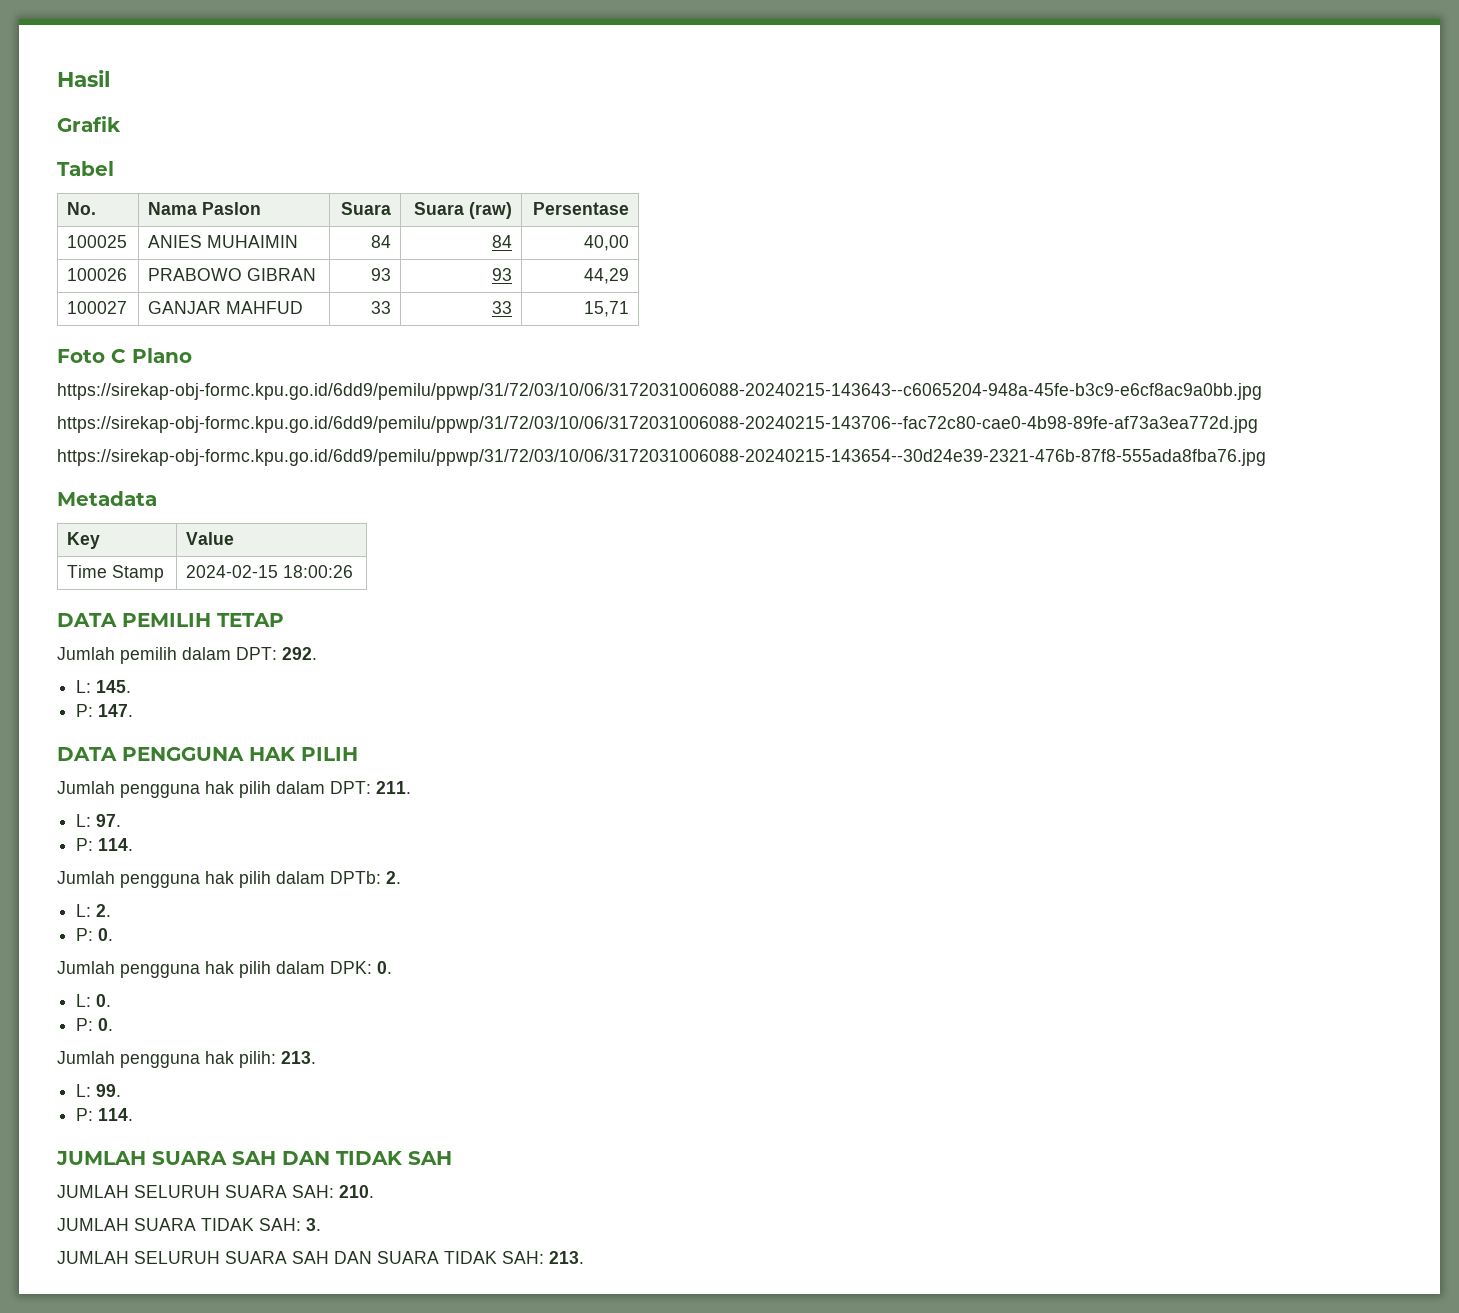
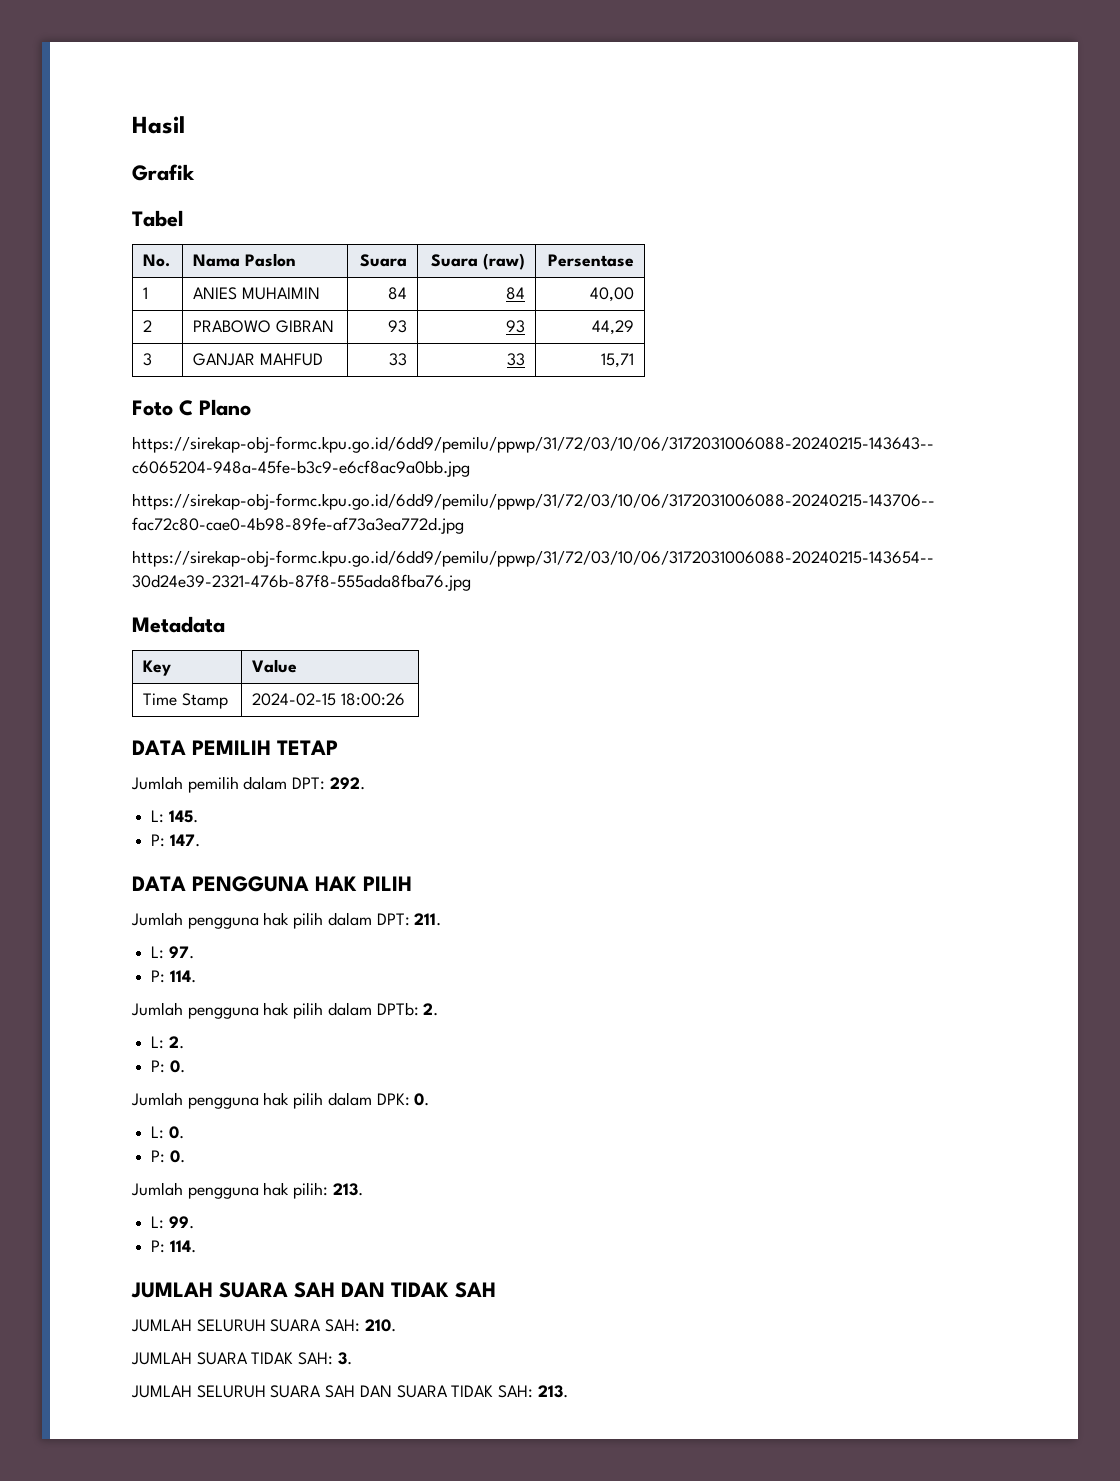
[67,235,128,248] 100025 -> [143,287,149,299] 1
[67,268,128,281] 100026 -> [143,320,153,332] 2
[67,301,128,314] 100027 -> [143,353,153,366] 3

